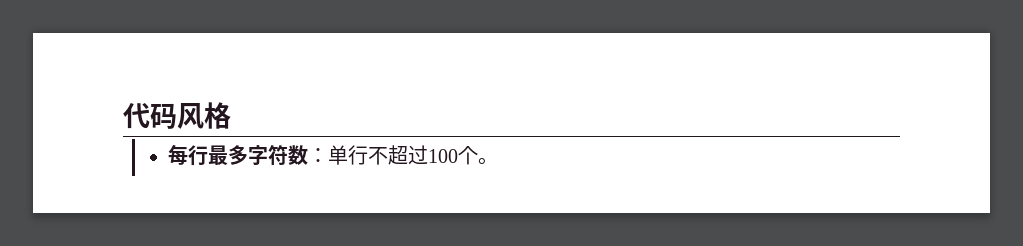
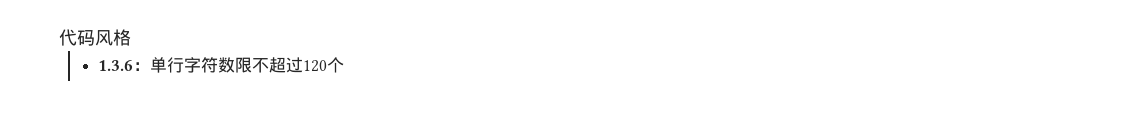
[168,144,499,166] 每行最多字符数：单行不超过100个。 -> [98,57,345,73] 1.3.6：单行字符数限不超过120个

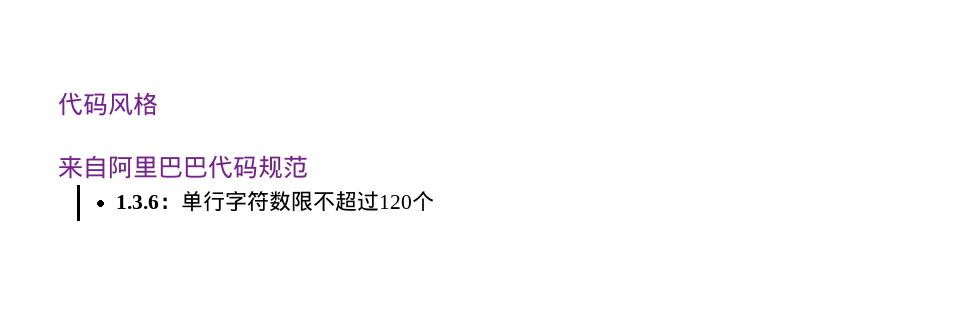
(131, 37) none -> [58,155,308,179] // 来自阿里巴巴代码规范

